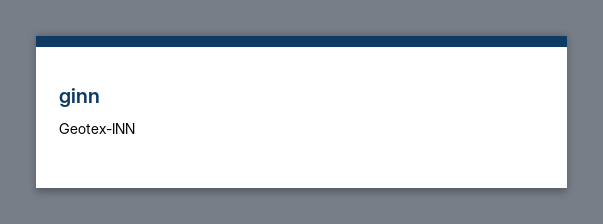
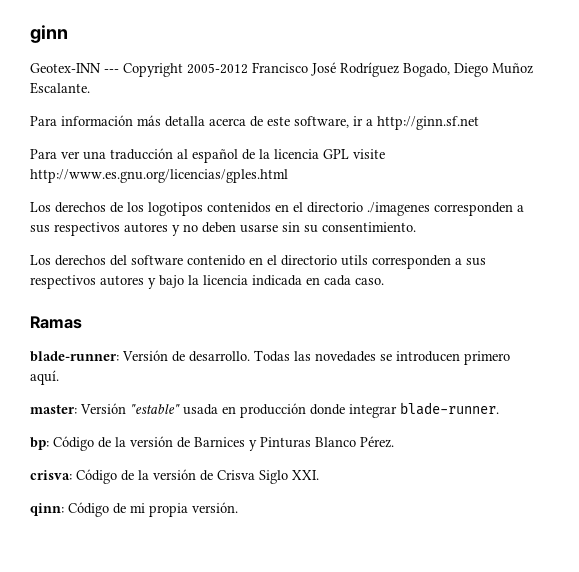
(135, 128) none -> [104,62,533,77] [30,82,90,94] [30,115,479,130] [30,148,385,163] [30,169,288,183] [30,202,524,216] [30,222,416,236] [30,255,486,269] [30,275,384,289] [30,316,82,329] [30,350,510,365] [30,370,59,385] [30,402,499,418] [30,436,394,451] [30,469,319,484] [30,502,238,517] --- Copyright 2005-2012 Francisco José Rodríguez Bogado, Diego Muñoz Escalante. // Para información más detalla acerca de este software, ir a http://ginn.sf.net // Para ver una traducción al español de la licencia GPL visite http://www.es.gnu.org/licencias/gples.html // Los derechos de los logotipos contenidos en el directorio ./imagenes corresponden a sus respectivos autores y no deben usarse sin su consentimiento. // Los derechos del software contenido en el directorio utils corresponden a sus respectivos autores y bajo la licencia indicada en cada caso. // Ramas // blade-runner: Versión de desarrollo. Todas las novedades se introducen primero aquí. // master: Versión "estable" usada en producción donde integrar blade-runner. // bp: Código de la versión de Barnices y Pinturas Blanco Pérez. // crisva: Código de la versión de Crisva Siglo XXI. // qinn: Código de mi propia versión.

